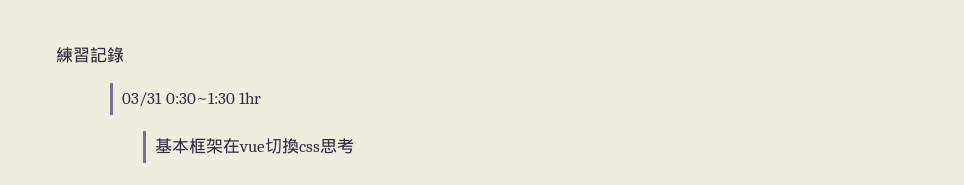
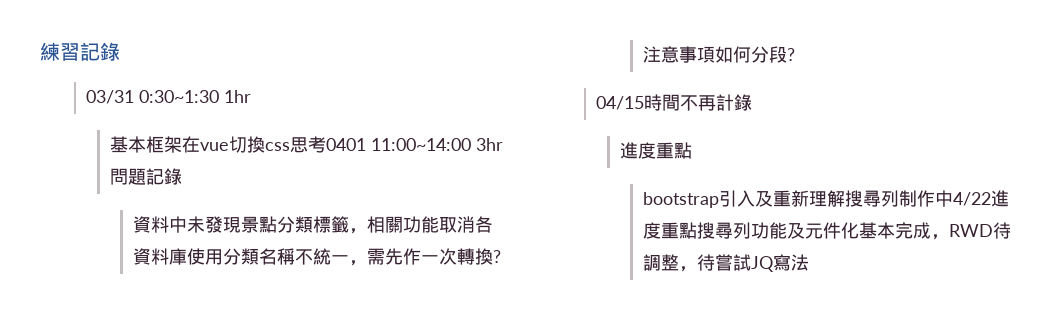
(355, 146) none -> [325,138,503,151] [109,168,182,185] [132,216,493,234] [132,248,501,266] [642,46,795,63] [596,94,753,111] [619,142,692,159] [642,190,1009,208] [642,222,1011,240] [642,254,809,272] 0401 11:00~14:00 3hr問題記錄 // 資料中未發現景點分類標籤，相關功能取消各資料庫使用分類名稱不統一，需先作一次轉換?注意事項如何分段? // 04/15時間不再計錄 // 進度重點 // bootstrap引入及重新理解搜尋列制作中4/22進度重點搜尋列功能及元件化基本完成，RWD待調整，待嘗試JQ寫法

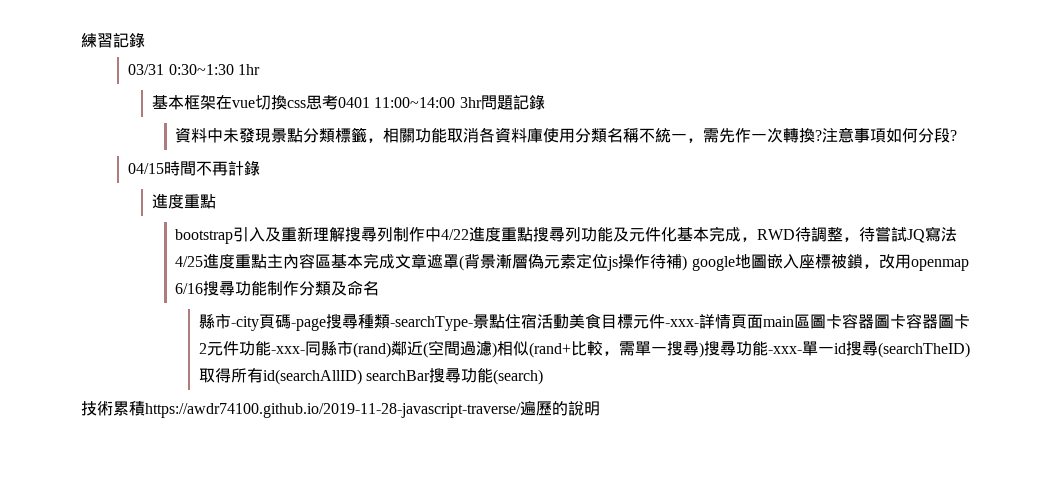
(809, 262) none -> [175,253,969,271] [175,280,380,296] [199,313,971,331] [199,340,971,358] [199,368,544,385] [81,401,600,418] 4/25進度重點主內容區基本完成文章遮罩(背景漸層偽元素定位js操作待補) google地圖嵌入座標被鎖，改用openmap 6/16搜尋功能制作分類及命名 // 縣市-city頁碼-page搜尋種類-searchType-景點住宿活動美食目標元件-xxx-詳情頁面main區圖卡容器圖卡容器圖卡2元件功能-xxx-同縣市(rand)鄰近(空間過濾)相似(rand+比較，需單一搜尋)搜尋功能-xxx-單一id搜尋(searchTheID)取得所有id(searchAllID) searchBar搜尋功能(search) // 技術累積https://awdr74100.github.io/2019-11-28-javascript-traverse/遍歷的說明

